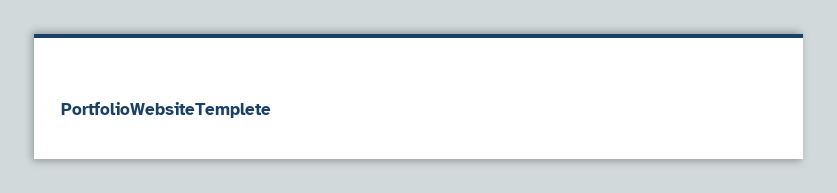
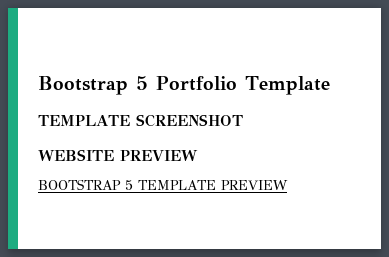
[61,102,271,118] PortfolioWebsiteTemplete -> [38,76,330,95] [38,114,243,127] [38,149,198,161] [38,179,288,190] Bootstrap 5 Portfolio Template // TEMPLATE SCREENSHOT // WEBSITE PREVIEW // BOOTSTRAP 5 TEMPLATE PREVIEW

